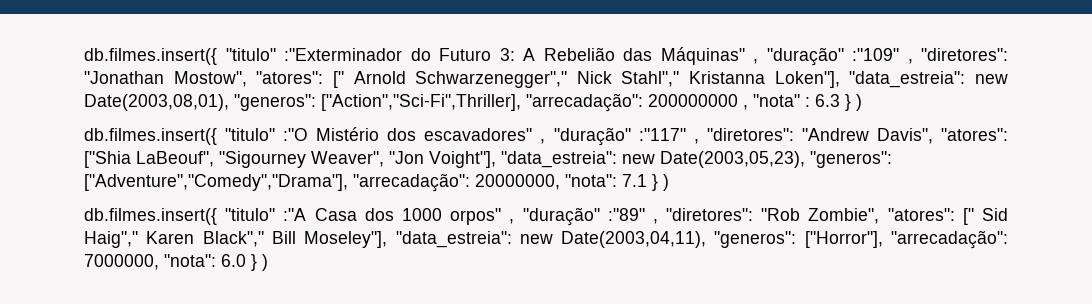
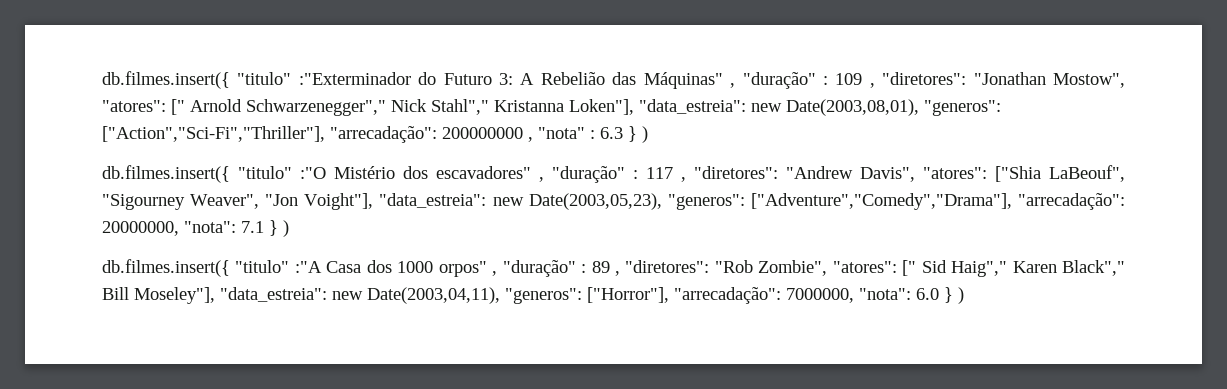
[852,48,899,61] :"109" -> [822,73,863,85] : 109
[321,94,521,111] ["Action","Sci-Fi",Thriller], -> [102,126,325,142] ["Action","Sci-Fi","Thriller"],
[638,128,686,141] :"117" -> [633,167,673,179] : 117
[607,208,645,221] :"89" -> [581,261,610,273] : 89

